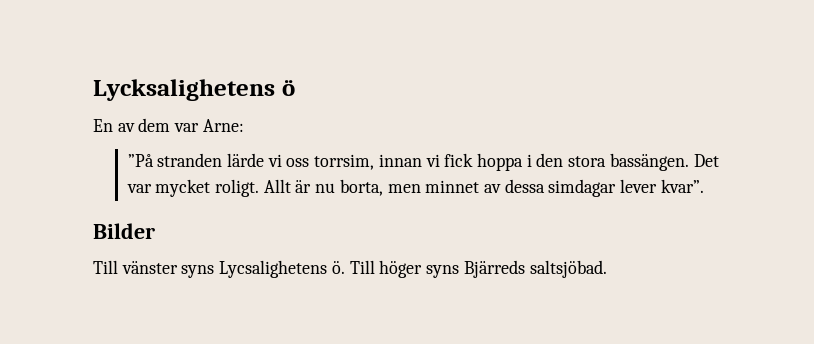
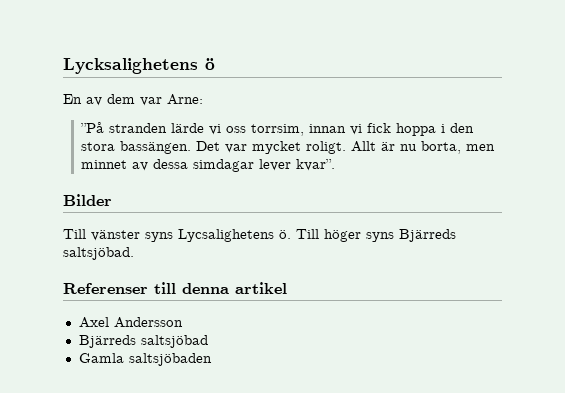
(607, 269) none -> [63,282,287,294] [78,317,183,328] [78,335,208,348] [78,353,212,366] // Referenser till denna artikel // Axel Andersson // Bjärreds saltsjöbad // Gamla saltsjöbaden

